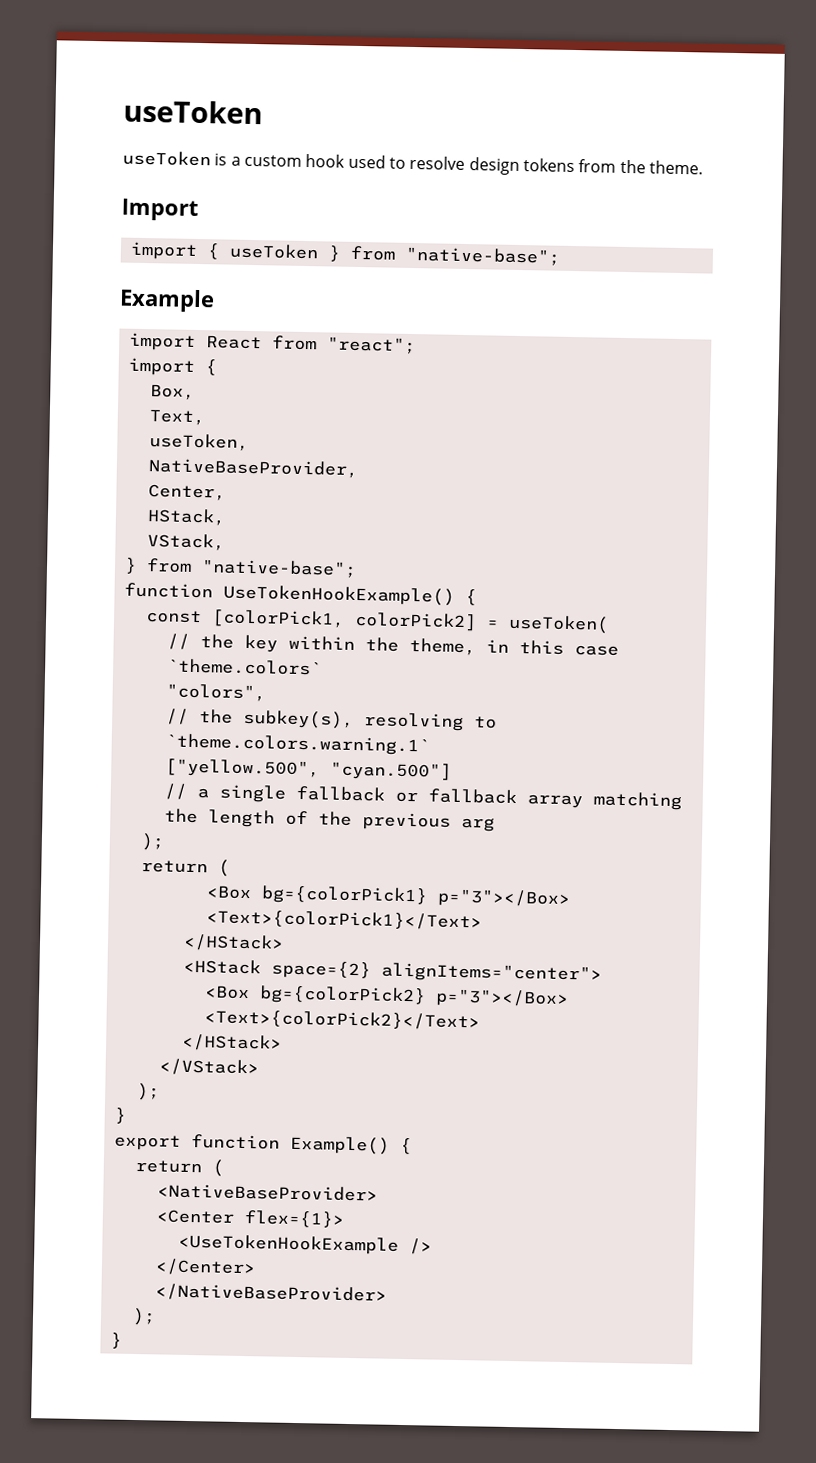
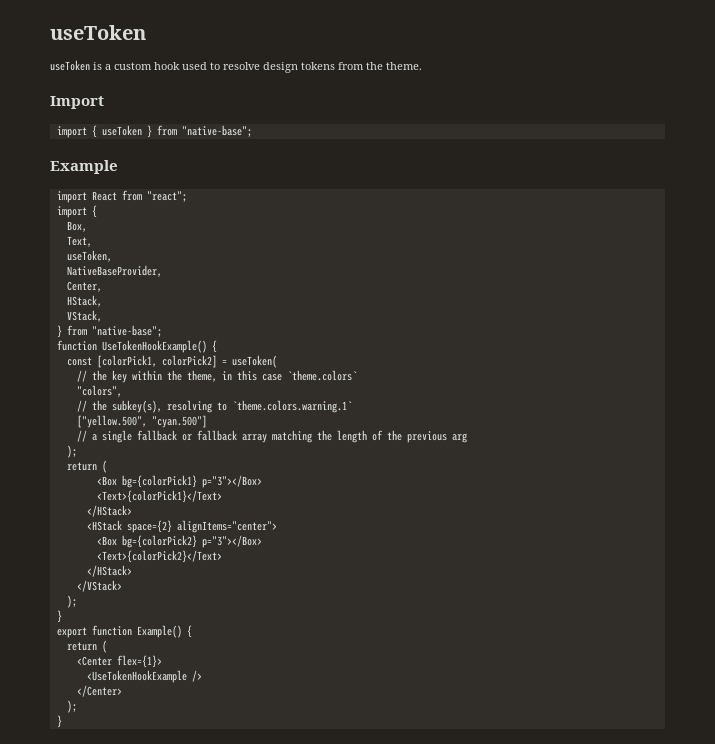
[156,1183,378,1202] // <NativeBaseProvider> -> (107, 646) none
[154,1283,387,1304] // </NativeBaseProvider> -> (122, 691) none

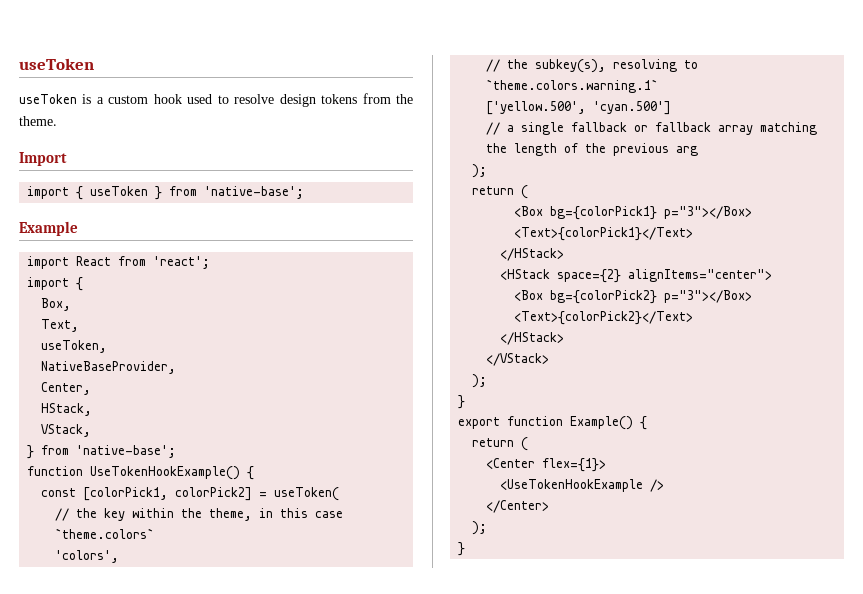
[181,125,252,137] "native-base"; -> [204,186,305,199] 'native-base';
[146,191,187,202] "react"; -> [153,256,211,269] 'react';
[91,325,162,337] "native-base"; -> [76,445,177,458] 'native-base';
[76,385,122,397] "colors", -> [55,550,120,563] 'colors',
[76,415,207,428] ["yellow.500", "cyan.500"] -> [486,101,672,115] ['yellow.500', 'cyan.500']

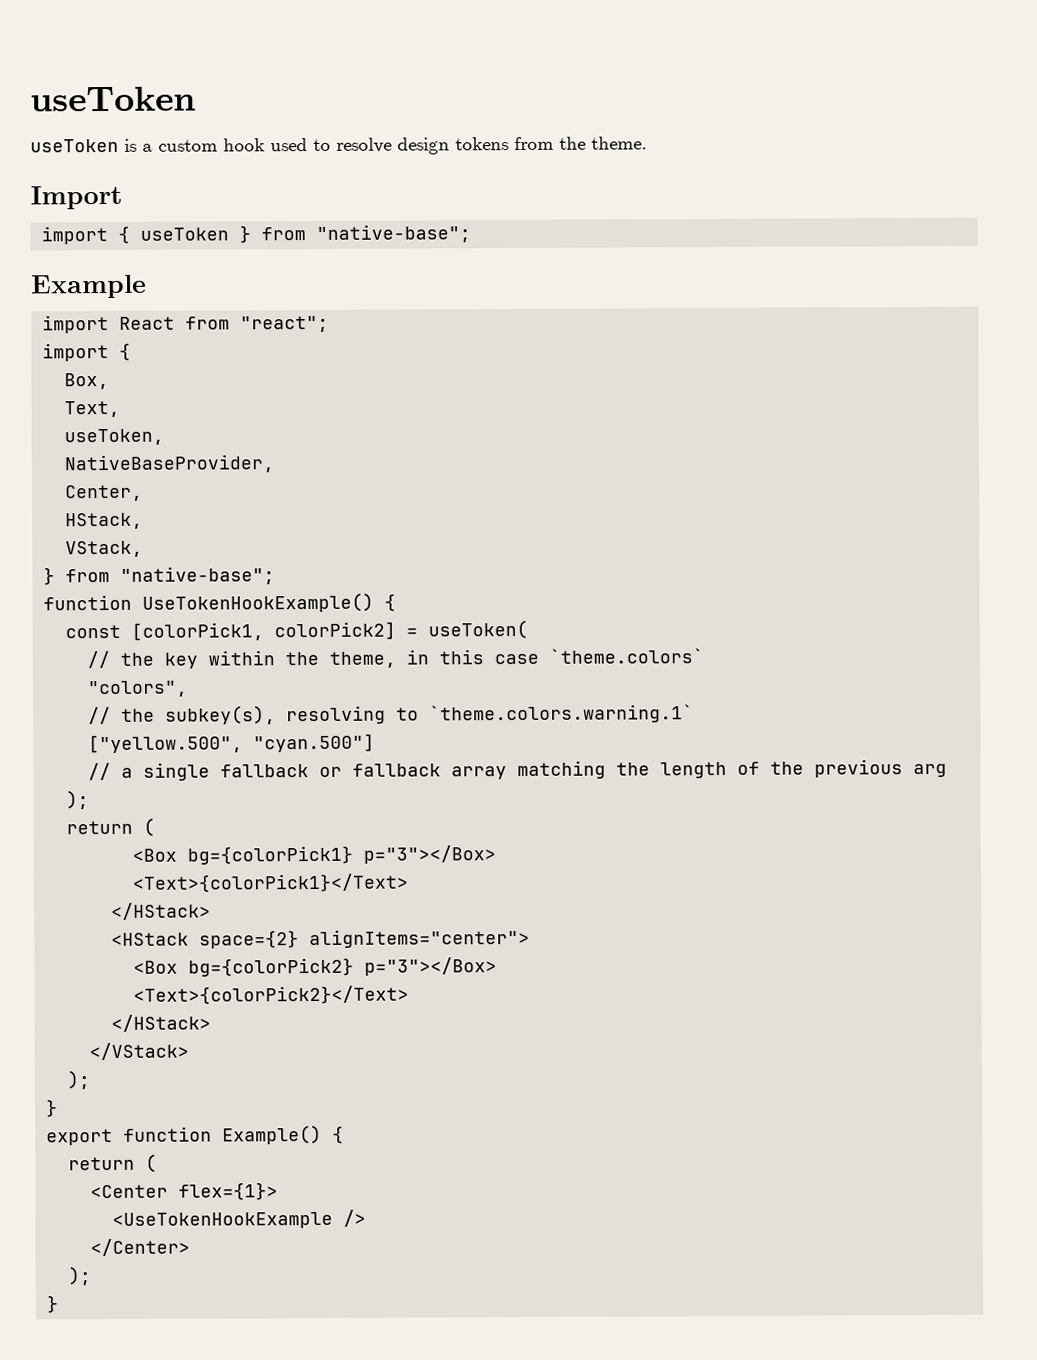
[204,186,305,199] 'native-base'; -> [316,224,472,243] "native-base";
[153,256,211,269] 'react'; -> [240,315,330,333] "react";
[76,445,177,458] 'native-base'; -> [120,566,276,585] "native-base";
[55,550,120,563] 'colors', -> [88,680,189,698] "colors",
[486,101,672,115] ['yellow.500', 'cyan.500'] -> [88,733,376,754] ["yellow.500", "cyan.500"]

